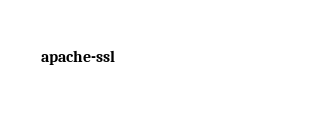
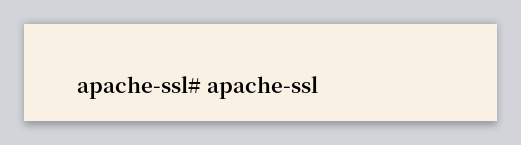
(41, 57) none -> [77,76,201,99] apache-ssl#

